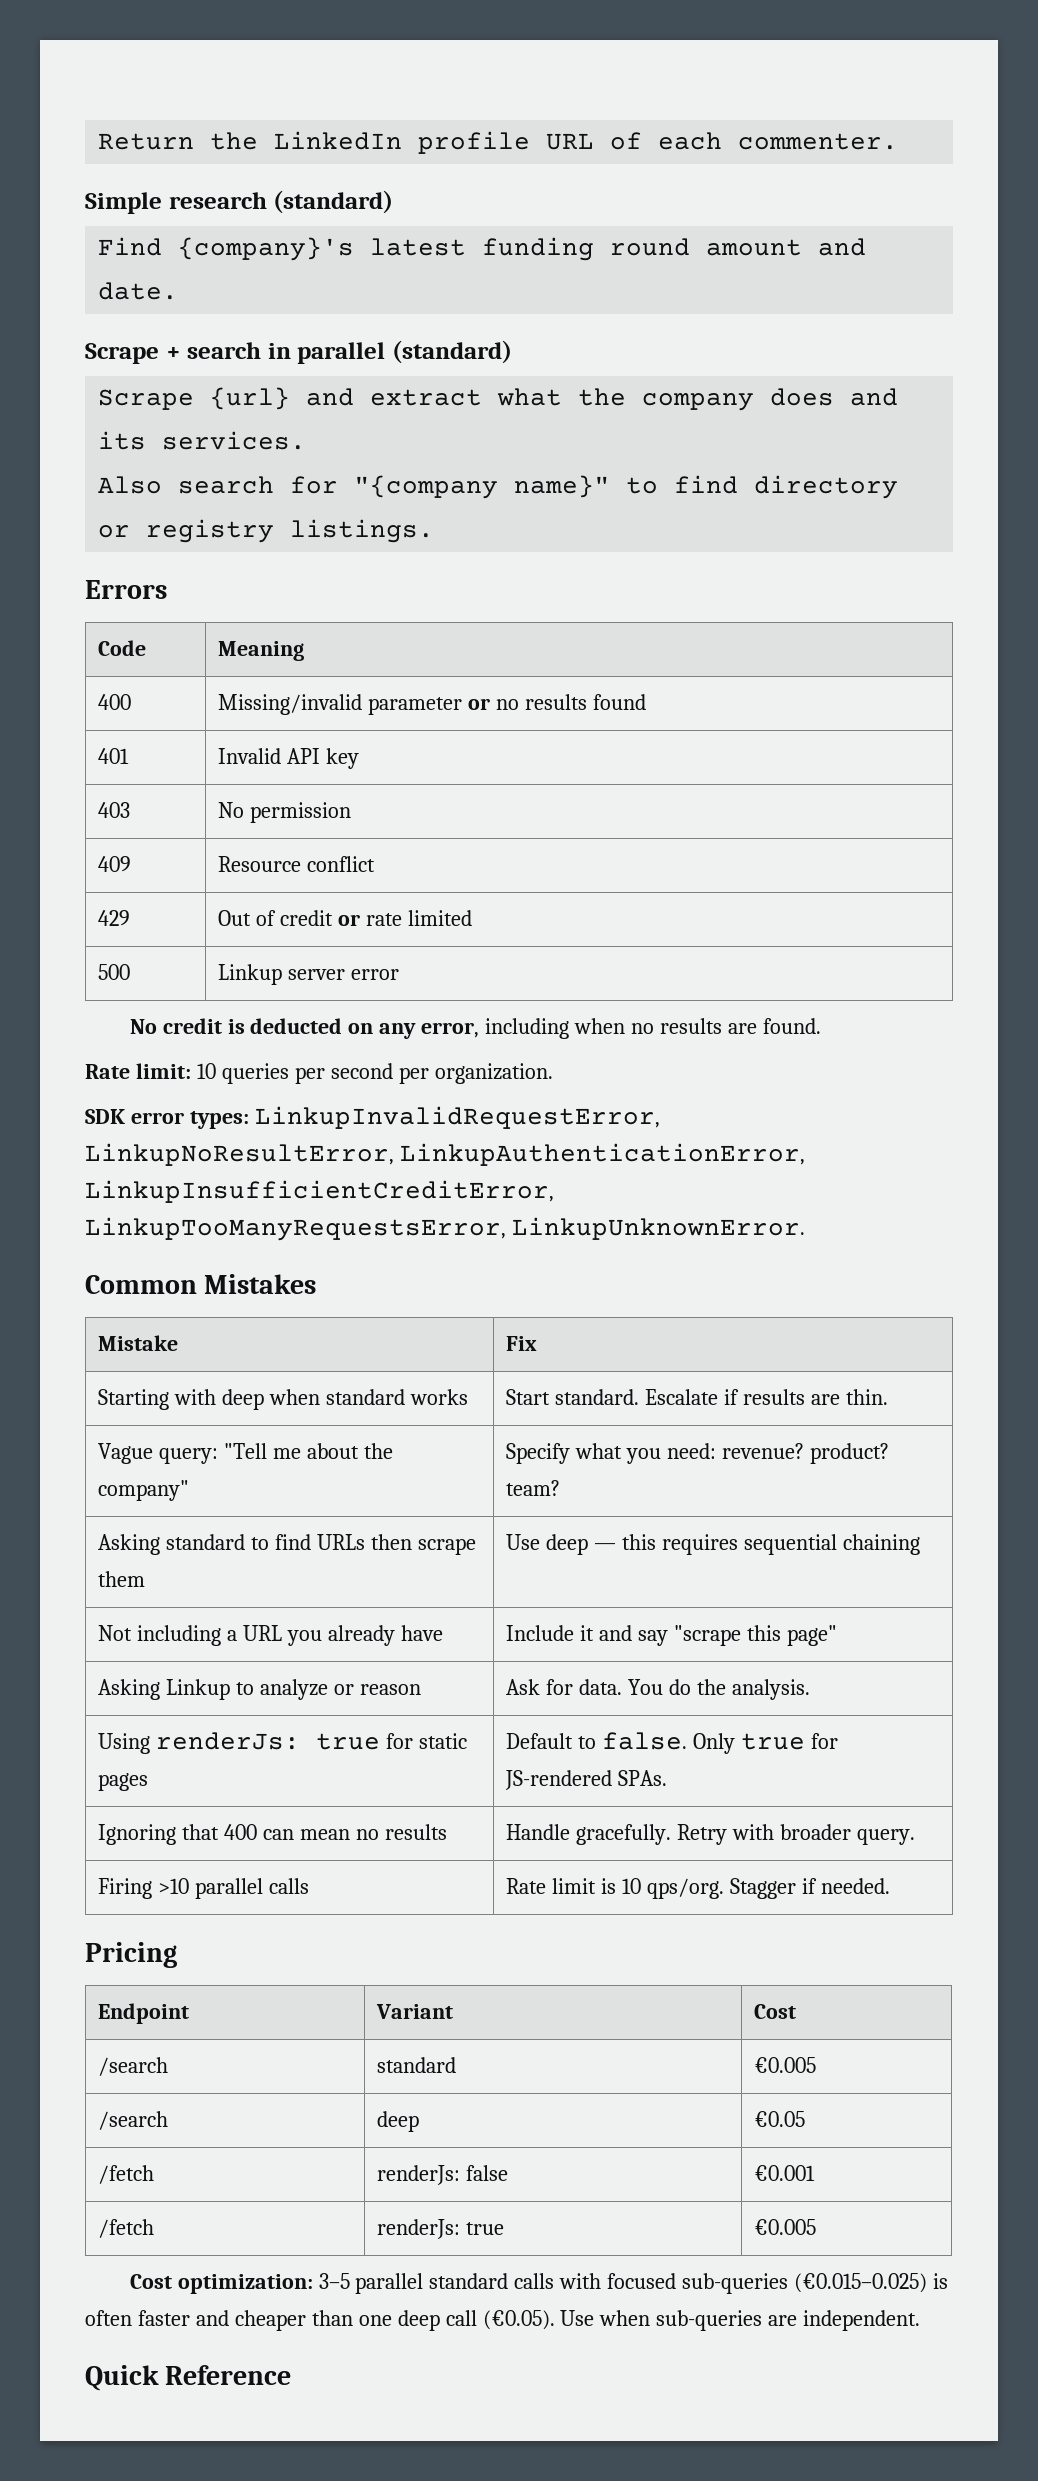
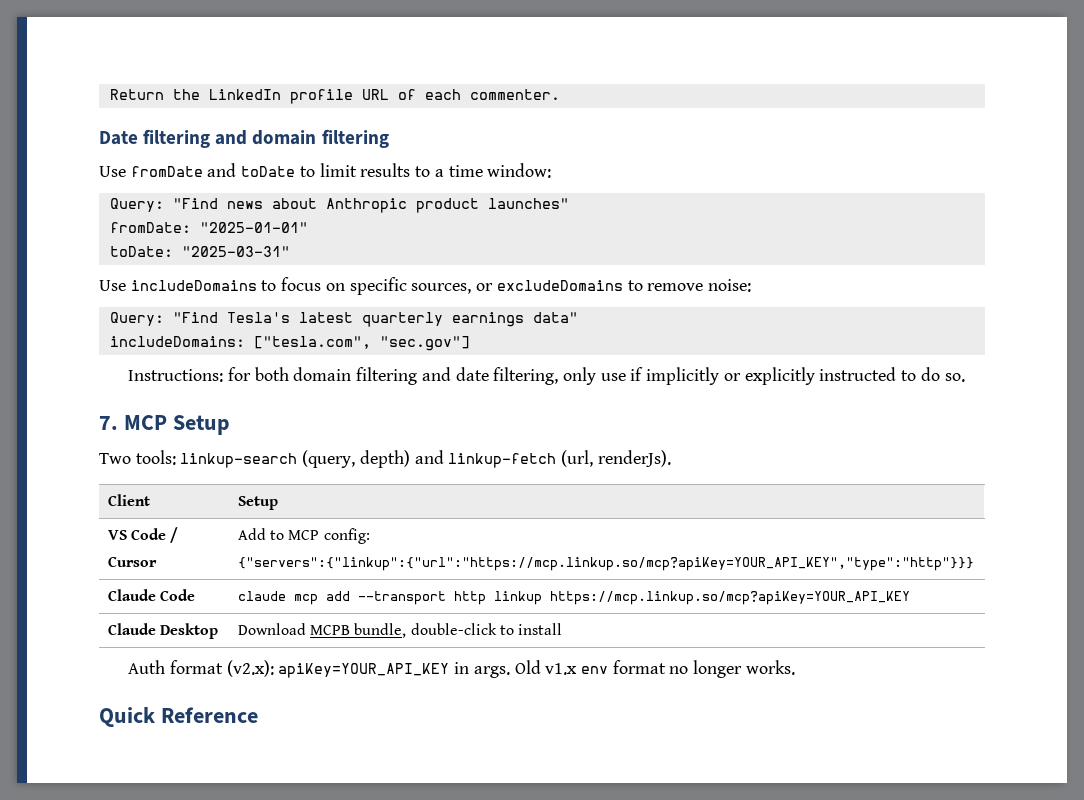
[85,190,394,214] [98,237,867,261] [98,282,179,300] [85,340,513,364] [98,387,899,411] [98,431,307,450] [98,475,899,499] [98,519,435,543] [85,580,167,599] [98,640,147,656] [218,641,305,661] [98,694,132,710] [218,694,646,715] [98,748,130,764] [218,748,359,769] [98,802,131,818] [218,802,351,823] [98,856,132,872] [218,856,375,872] [98,910,131,926] [218,910,472,926] [98,964,131,980] [218,964,399,985] [129,1018,821,1039] [85,1063,553,1084] [85,1106,660,1129] [85,1143,805,1166] [85,1180,554,1203] [85,1217,805,1241] [85,1274,317,1294] [98,1335,179,1351] [506,1336,538,1351] [98,1389,468,1410] [506,1389,888,1405] [98,1443,393,1464] [98,1480,190,1501] [506,1443,889,1464] [506,1480,561,1496] [98,1534,476,1555] [98,1571,146,1587] [506,1534,920,1555] [98,1625,443,1646] [506,1625,837,1646] [98,1679,421,1700] [506,1679,810,1700] [98,1732,467,1754] [98,1773,149,1791] [506,1732,838,1754] [505,1770,667,1790] [98,1824,447,1845] [506,1824,915,1845] [98,1878,309,1899] [506,1878,890,1899] [85,1942,177,1968] [98,2003,190,2024] [376,2004,454,2019] [754,2004,797,2019] [98,2057,169,2076] [377,2057,457,2073] [754,2057,817,2073] [98,2111,169,2130] [377,2111,420,2132] [754,2111,806,2127] [98,2165,155,2184] [377,2165,508,2185] [754,2165,816,2181] [98,2219,155,2238] [377,2219,504,2239] [754,2219,817,2235] [129,2273,949,2294] [85,2310,921,2331] Simple research (standard) // Find {company}'s latest funding round amount and date. // Scrape + search in parallel (standard) // Scrape {url} and extract what the company does and its services. // Also search for "{company name}" to find directory or registry listings. // Errors // Code | Meaning // 400 | Missing/invalid parameter or no results found // 401 | Invalid API key // 403 | No permission // 409 | Resource conflict // 429 | Out of credit or rate limited // 500 | Linkup server error // No credit is deducted on any error, including when no results are found. // Rate limit: 10 queries per second per organization. // SDK error types: LinkupInvalidRequestError, LinkupNoResultError, LinkupAuthenticationError, LinkupInsufficientCreditError, LinkupTooManyRequestsError, LinkupUnknownError. // Common Mistakes // Mistake | Fix // Starting with deep when standard works | Start standard. Escalate if results are thin. // Vague query: "Tell me about the company" | Specify what you need: revenue? product? team? // Asking standard to find URLs then scrape them | Use deep — this requires sequential chaining // Not including a URL you already have | Include it and say "scrape this page" // Asking Linkup to analyze or reason | Ask for data. You do the analysis. // Using renderJs: true for static pages | Default to false. Only true for JS-rendered SPAs. // Ignoring that 400 can mean no results | Handle gracefully. Retry with broader query. // Firing >10 parallel calls | Rate limit is 10 qps/org. Stagger if needed. // Pricing // Endpoint | Variant | Cost // /search | standard | €0.005 // /search | deep | €0.05 // /fetch | renderJs: false | €0.001 // /fetch | renderJs: true | €0.005 // Cost optimization: 3–5 parallel standard calls with focused sub-queries (€0.015–0.025) is often faster and cheaper than one deep call (€0.05). Use when sub-queries are independent. -> [99,129,389,148] [99,163,552,178] [109,198,569,213] [109,222,308,233] [109,246,290,257] [99,277,751,295] [109,312,578,327] [109,336,470,351] [128,367,965,385] [99,415,230,435] [99,450,671,468] [107,494,150,506] [237,496,278,510] [107,527,179,543] [107,556,157,567] [237,528,370,544] [237,557,974,571] [107,589,196,601] [237,591,910,605] [107,623,219,639] [237,623,563,638] [128,660,795,678] Date filtering and domain filtering // Use fromDate and toDate to limit results to a time window: // Query: "Find news about Anthropic product launches" // fromDate: "2025-01-01" // toDate: "2025-03-31" // Use includeDomains to focus on specific sources, or excludeDomains to remove noise: // Query: "Find Tesla's latest quarterly earnings data" // includeDomains: ["tesla.com", "sec.gov"] // Instructions: for both domain filtering and date filtering, only use if implicitly or explicitly instructed to do so. // 7. MCP Setup // Two tools: linkup-search (query, depth) and linkup-fetch (url, renderJs). // Client | Setup // VS Code / Cursor | Add to MCP config: {"servers":{"linkup":{"url":"https://mcp.linkup.so/mcp?apiKey=YOUR_API_KEY","type":"http"}}} // Claude Code | claude mcp add --transport http linkup https://mcp.linkup.so/mcp?apiKey=YOUR_API_KEY // Claude Desktop | Download MCPB bundle, double-click to install // Auth format (v2.x): apiKey=YOUR_API_KEY in args. Old v1.x env format no longer works.

